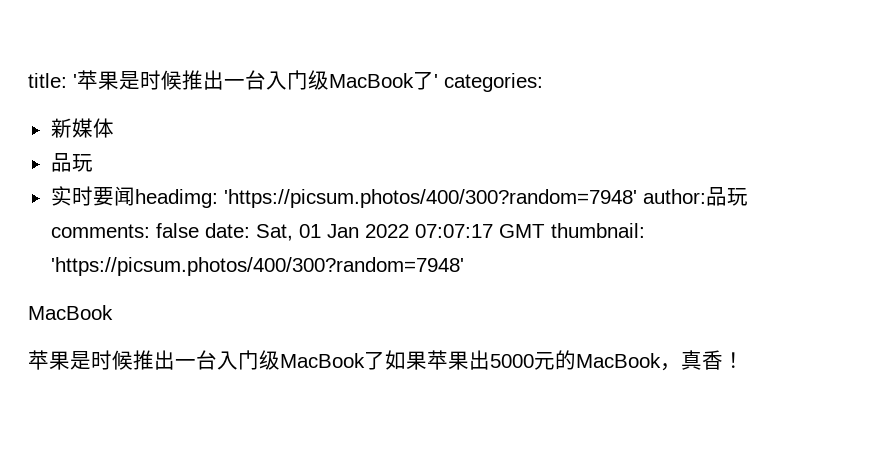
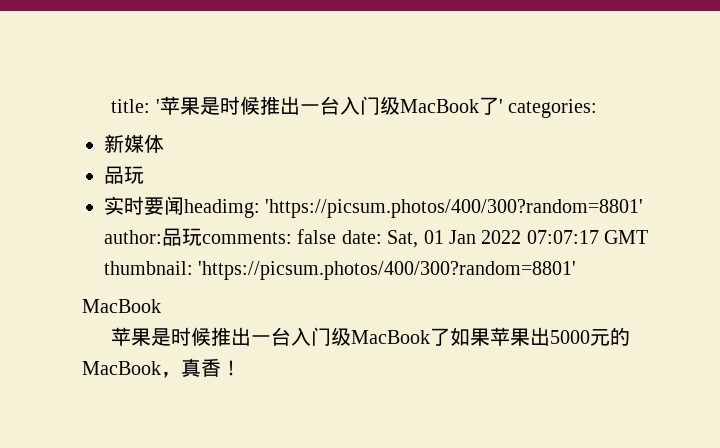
[223,189,637,208] 'https://picsum.photos/400/300?random=7948' -> [265,199,644,218] 'https://picsum.photos/400/300?random=8801'
[50,257,464,276] 'https://picsum.photos/400/300?random=7948' -> [198,261,577,280] 'https://picsum.photos/400/300?random=8801'

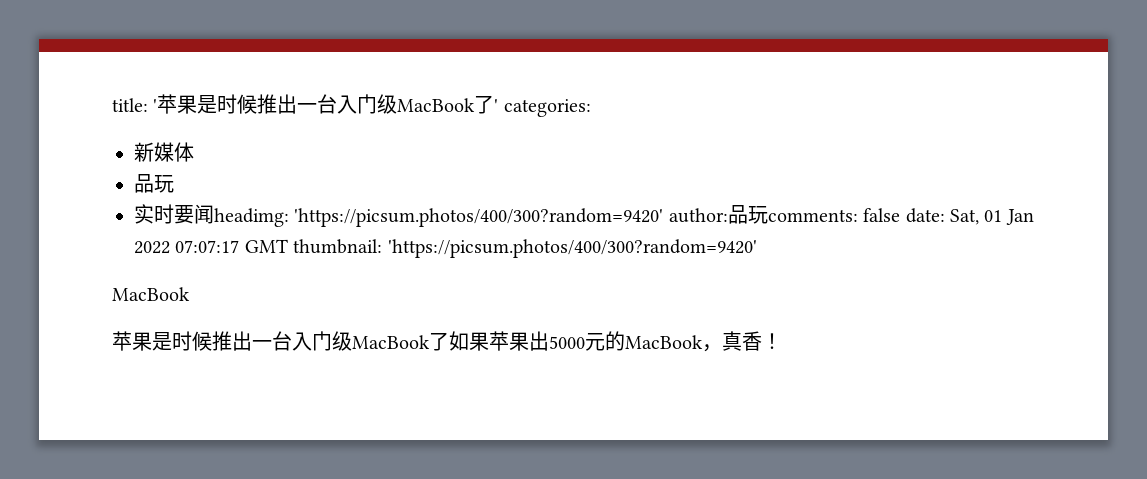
[265,199,644,218] 'https://picsum.photos/400/300?random=8801' -> [294,208,664,227] 'https://picsum.photos/400/300?random=9420'
[198,261,577,280] 'https://picsum.photos/400/300?random=8801' -> [387,239,757,258] 'https://picsum.photos/400/300?random=9420'

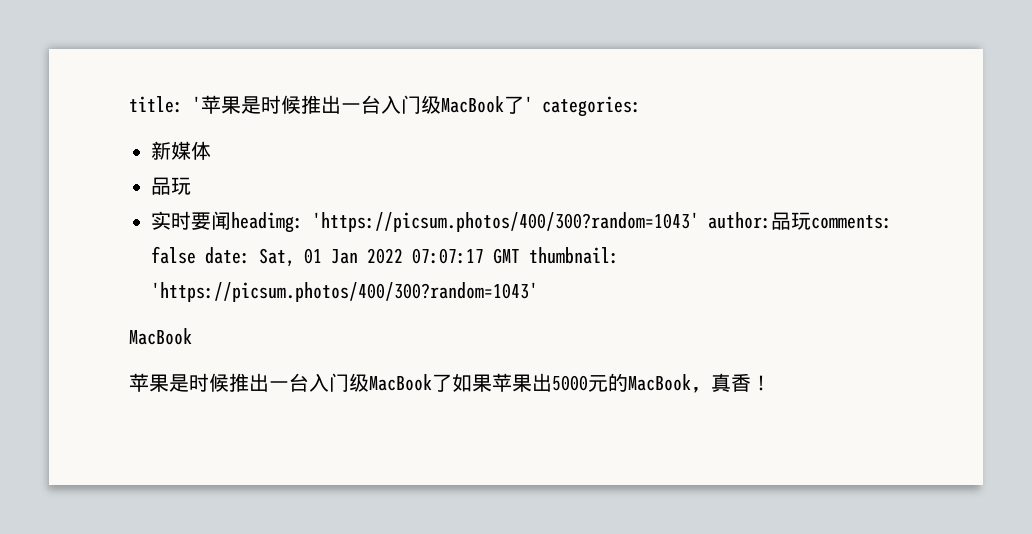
[294,208,664,227] 'https://picsum.photos/400/300?random=9420' -> [312,212,699,232] 'https://picsum.photos/400/300?random=1043'
[387,239,757,258] 'https://picsum.photos/400/300?random=9420' -> [151,282,538,302] 'https://picsum.photos/400/300?random=1043'

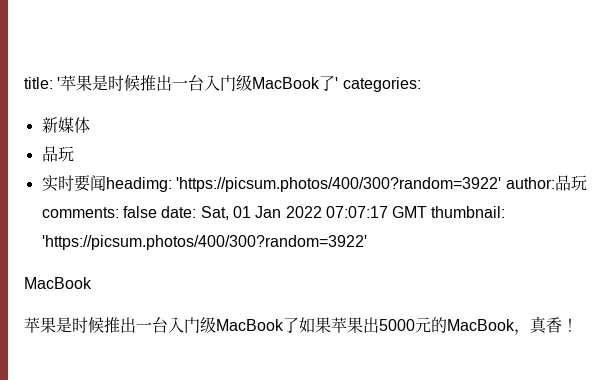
[312,212,699,232] 'https://picsum.photos/400/300?random=1043' -> [176,177,502,192] 'https://picsum.photos/400/300?random=3922'
[151,282,538,302] 'https://picsum.photos/400/300?random=1043' -> [41,235,367,250] 'https://picsum.photos/400/300?random=3922'

